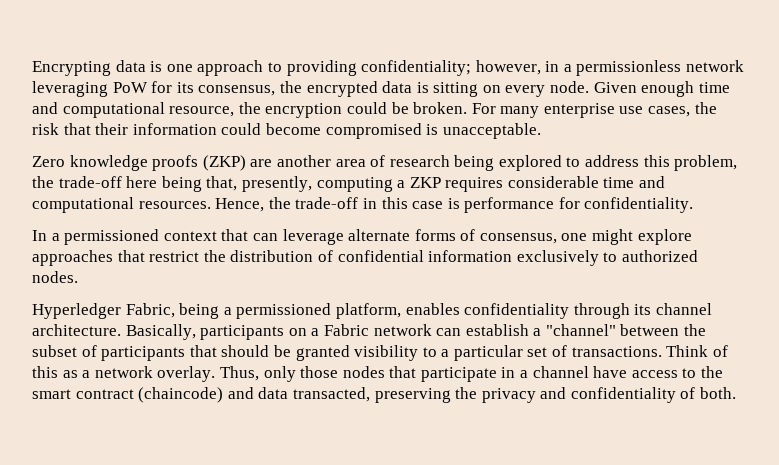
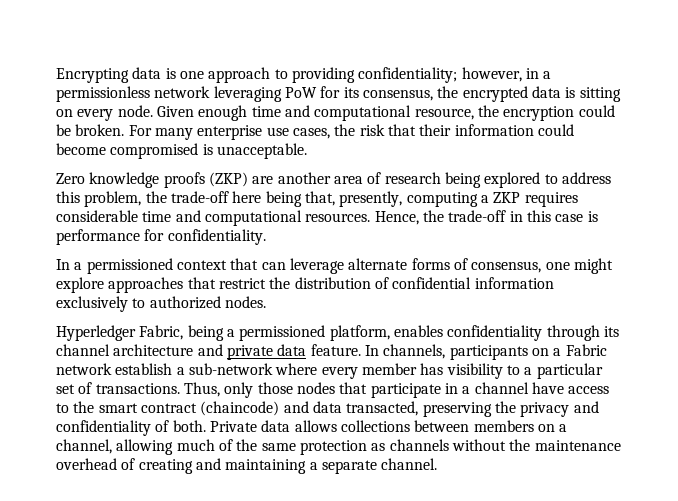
[32,324,196,340] architecture. Basically, -> [113,344,446,360] architecture and private data feature. In channels,
[436,328,462,336] can -> (112, 369) none
[545,324,707,336] [32,345,350,361] "channel" between the subset of participants that should be granted -> [188,363,444,379] sub-network where every member has
[666,345,728,357] [32,366,216,382] Think of this as a network overlay. -> (180, 388) none
(737, 393) none -> [209,420,568,432] [56,439,621,455] [56,458,438,474] Private data allows collections between members on a channel, allowing much of the same protection as channels without the maintenance overhead of creating and maintaining a separate channel.

